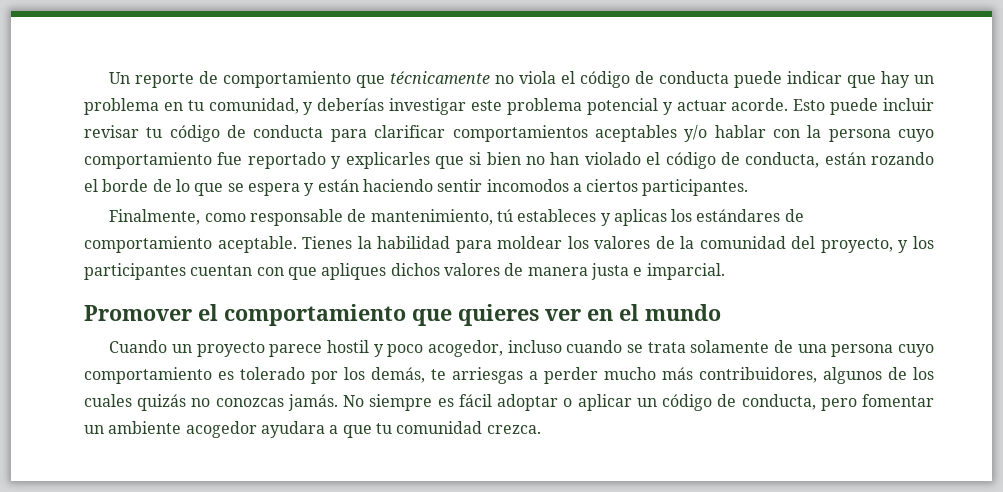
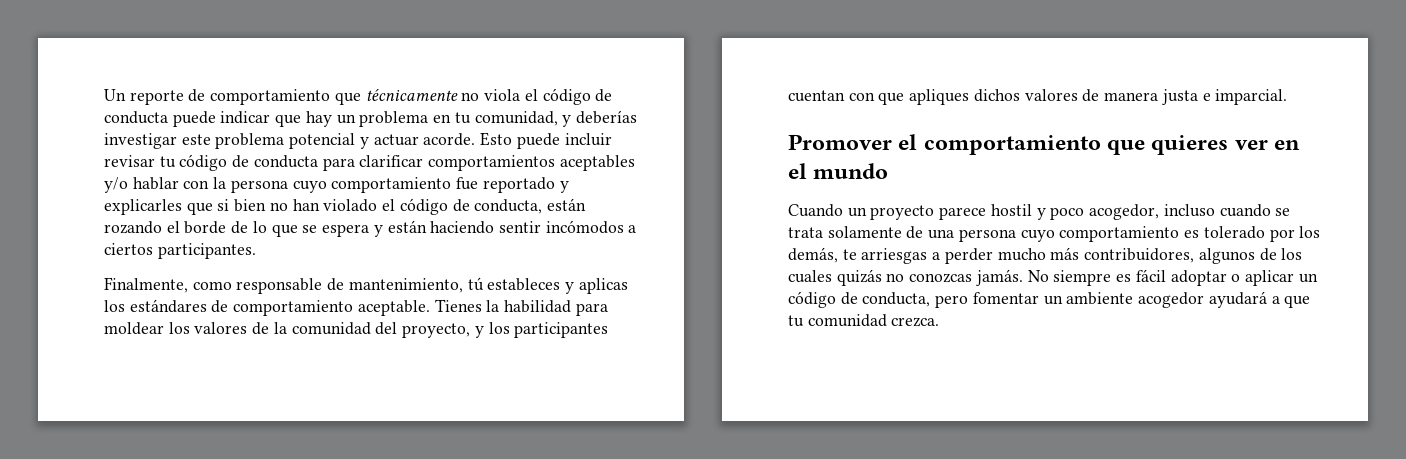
[486,179,569,192] incomodos -> [545,220,624,234] incómodos
[260,421,325,438] ayudara -> [1208,291,1267,308] ayudará

